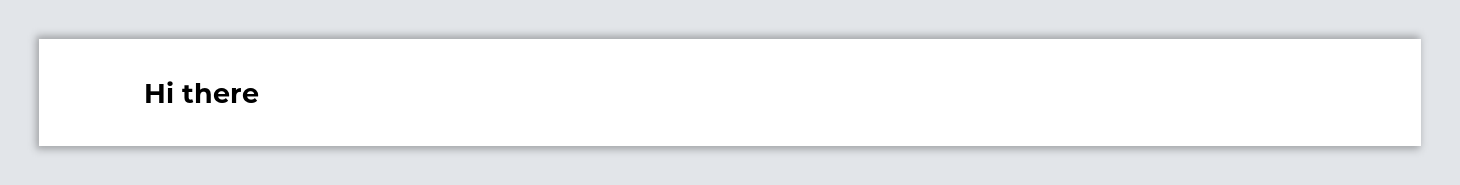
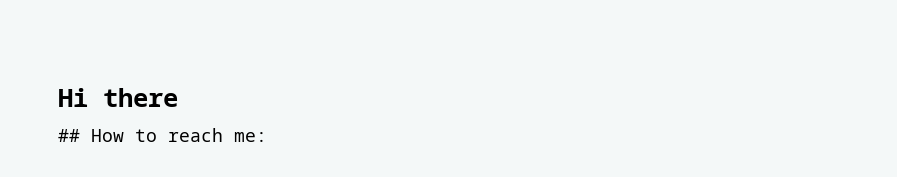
(259, 93) none -> [58,128,267,142] // ## How to reach me:

